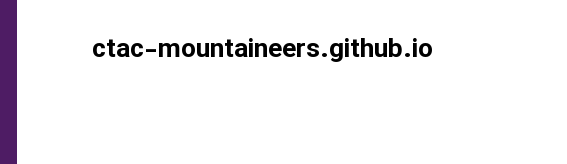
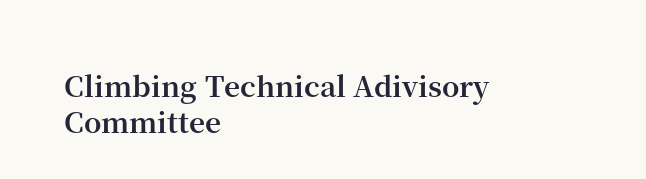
[92,38,433,62] ctac-mountaineers.github.io -> [64,74,491,105] [64,111,221,133] Climbing Technical Adivisory Committee

